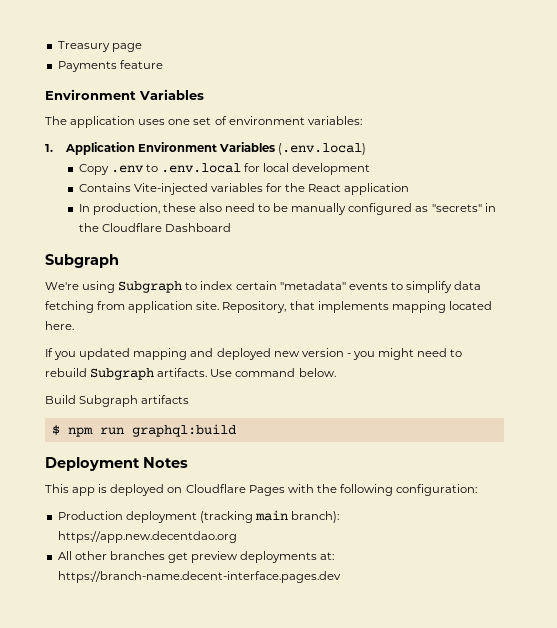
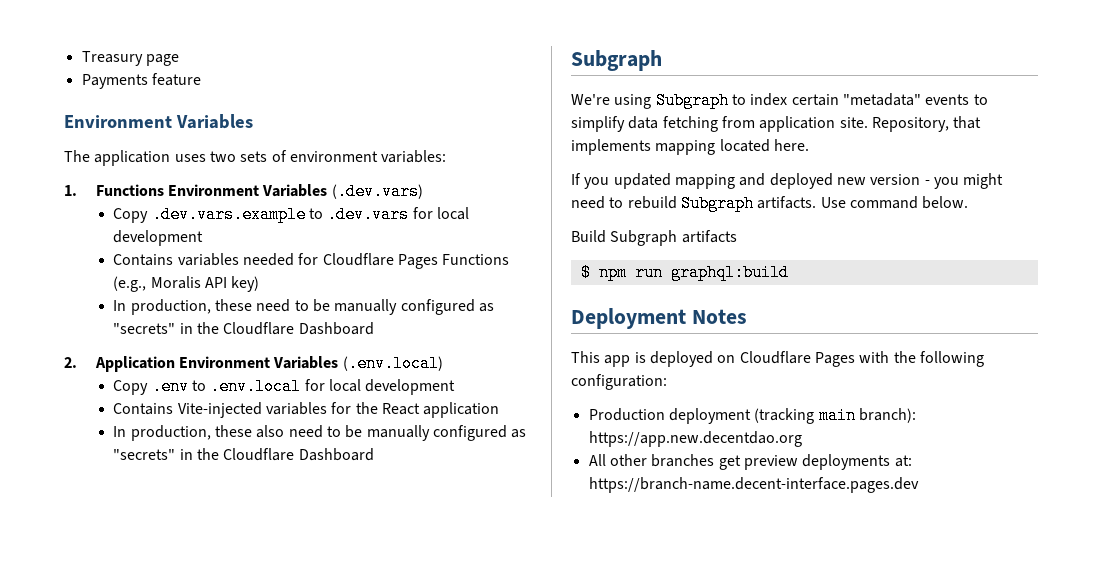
[168,117,212,125] one set -> [209,151,268,162] two sets
(53, 148) none -> [95,183,423,200] [113,206,469,223] [113,230,204,246] [113,253,510,269] [113,276,260,292] [113,299,494,315] [113,322,374,335] [64,357,77,368] Functions Environment Variables (.dev.vars) // Copy .dev.vars.example to .dev.vars for local development // Contains variables needed for Cloudflare Pages Functions (e.g., Moralis API key) // In production, these need to be manually configured as "secrets" in the Cloudflare Dashboard // 2.

